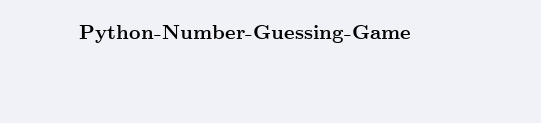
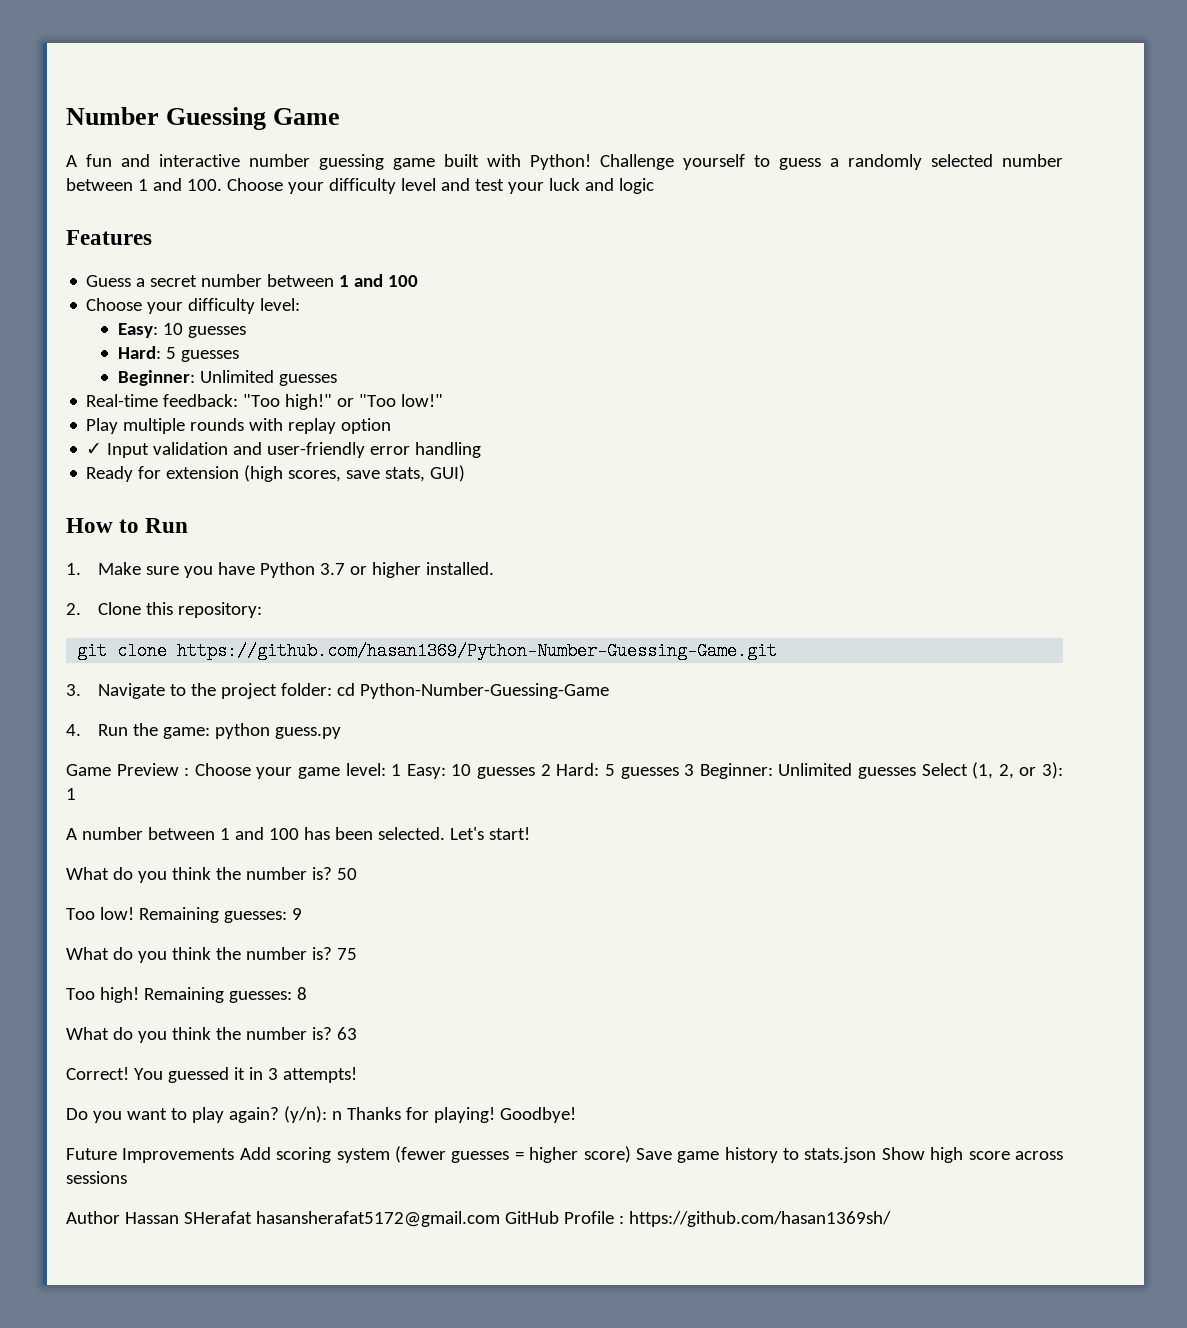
[79,25,411,43] Python-Number-Guessing-Game -> [66,107,341,130] [66,154,1063,170] [66,178,654,194] [66,230,152,245] [86,274,419,287] [86,298,301,314] [117,323,246,338] [117,346,239,362] [117,370,337,386] [86,394,444,410] [86,418,392,434] [86,442,482,458] [86,465,466,482] [66,518,189,533] [66,562,494,578] [66,602,262,618] [77,642,778,660] [66,683,609,699] [66,723,341,739] [66,762,1063,779] [66,788,76,800] [66,827,530,840] [66,867,357,883] [66,907,302,923] [66,947,357,963] [66,987,307,1003] [66,1027,357,1043] [66,1067,357,1083] [66,1106,576,1123] [66,1146,1064,1163] [66,1171,127,1184] [66,1211,891,1227] Number Guessing Game // A fun and interactive number guessing game built with Python! Challenge yourself to guess a randomly selected number between 1 and 100. Choose your difficulty level and test your luck and logic // Features // Guess a secret number between 1 and 100 // Choose your difficulty level: // Easy: 10 guesses // Hard: 5 guesses // Beginner: Unlimited guesses // Real-time feedback: "Too high!" or "Too low!" // Play multiple rounds with replay option // ✓ Input validation and user-friendly error handling // Ready for extension (high scores, save stats, GUI) // How to Run // 1. Make sure you have Python 3.7 or higher installed. // 2. Clone this repository: // git clone https://github.com/hasan1369/Python-Number-Guessing-Game.git // 3. Navigate to the project folder: cd Python-Number-Guessing-Game // 4. Run the game: python guess.py // Game Preview : Choose your game level: 1 Easy: 10 guesses 2 Hard: 5 guesses 3 Beginner: Unlimited guesses Select (1, 2, or 3): 1 // A number between 1 and 100 has been selected. Let's start! // What do you think the number is? 50 // Too low! Remaining guesses: 9 // What do you think the number is? 75 // Too high! Remaining guesses: 8 // What do you think the number is? 63 // Correct! You guessed it in 3 attempts! // Do you want to play again? (y/n): n Thanks for playing! Goodbye! // Future Improvements Add scoring system (fewer guesses = higher score) Save game history to stats.json Show high score across sessions // Author Hassan SHerafat hasansherafat5172@gmail.com GitHub Profile : https://github.com/hasan1369sh/

